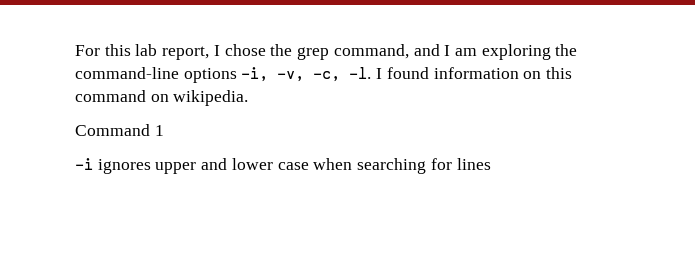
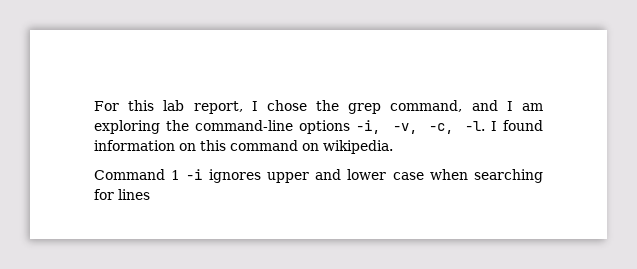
(164, 130) // -> (181, 175) none

